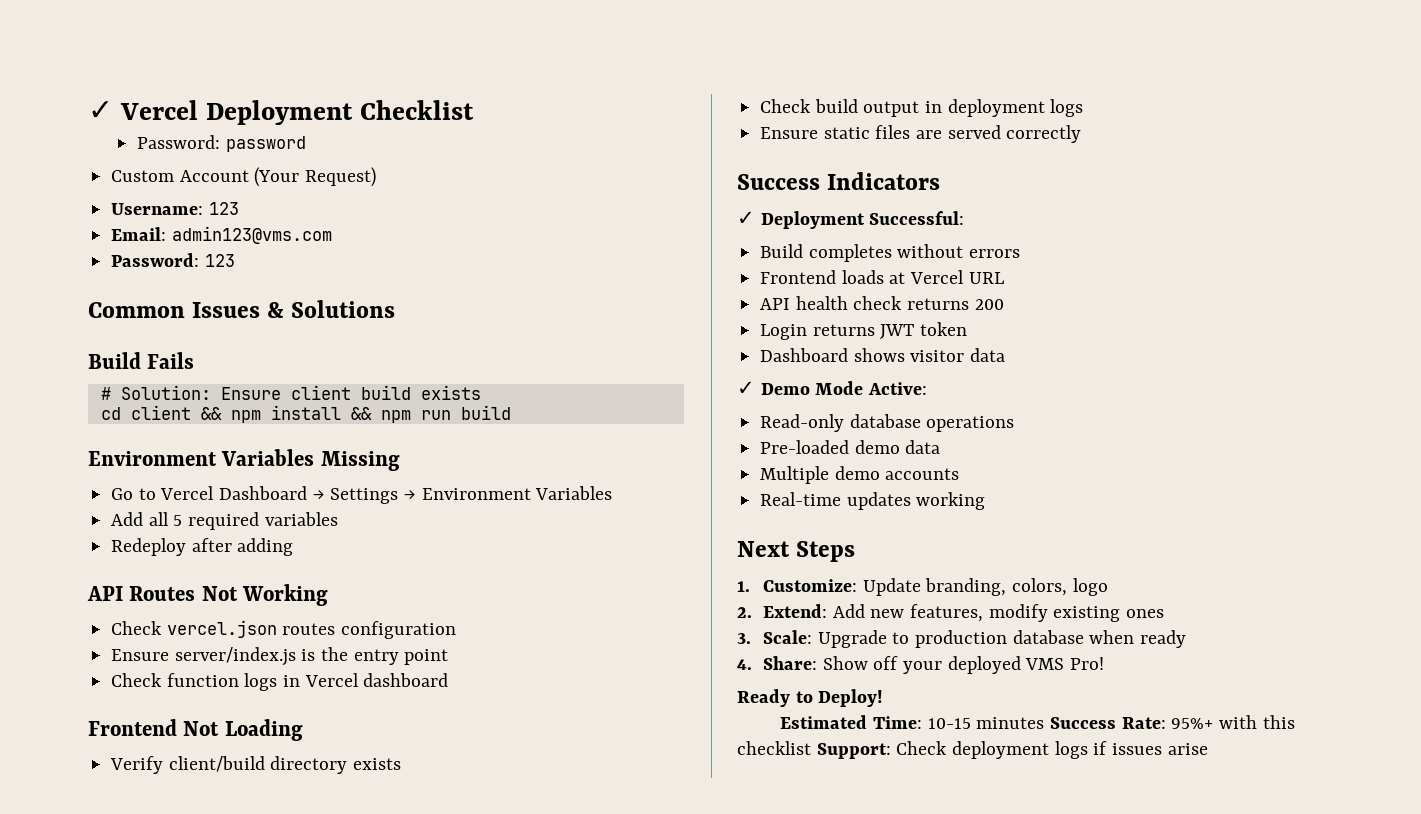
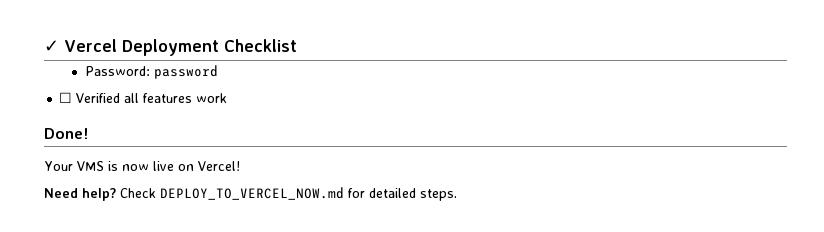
[111,167,377,187] [111,202,239,215] [111,226,332,244] [111,253,235,267] [88,300,396,318] [88,352,195,369] [100,385,481,400] [100,405,511,423] [88,449,400,471] [111,486,613,504] [111,512,338,530] [111,538,294,556] [87,584,329,606] [111,620,457,639] [111,647,449,666] [111,673,449,691] [88,719,303,741] [110,756,402,774] [760,99,1084,117] [760,125,1082,143] [737,172,941,190] [737,211,965,229] [760,244,1021,262] [760,270,1004,284] [760,296,1004,310] [760,322,968,340] [760,348,1006,362] [737,381,928,395] [760,414,1015,432] [760,440,941,454] [760,466,960,484] [760,492,986,510] [737,541,856,562] [737,578,1108,596] [737,604,1165,622] [737,630,1187,648] [737,656,1105,674] [737,689,884,707] [780,715,1295,729] [737,741,1208,759] Custom Account (Your Request) // Username: 123 // Email: admin123@vms.com // Password: 123 // Common Issues & Solutions // Build Fails // # Solution: Ensure client build exists // cd client && npm install && npm run build // Environment Variables Missing // Go to Vercel Dashboard → Settings → Environment Variables // Add all 5 required variables // Redeploy after adding // API Routes Not Working // Check vercel.json routes configuration // Ensure server/index.js is the entry point // Check function logs in Vercel dashboard // Frontend Not Loading // Verify client/build directory exists // Check build output in deployment logs // Ensure static files are served correctly // Success Indicators // ✓ Deployment Successful: // Build completes without errors // Frontend loads at Vercel URL // API health check returns 200 // Login returns JWT token // Dashboard shows visitor data // ✓ Demo Mode Active: // Read-only database operations // Pre-loaded demo data // Multiple demo accounts // Real-time updates working // Next Steps // 1. Customize: Update branding, colors, logo // 2. Extend: Add new features, modify existing ones // 3. Scale: Upgrade to production database when ready // 4. Share: Show off your deployed VMS Pro! // Ready to Deploy! // Estimated Time: 10-15 minutes Success Rate: 95%+ with this checklist Support: Check deployment logs if issues arise -> [59,92,228,103] [44,128,89,139] [44,161,240,171] [44,187,457,201] ☐ Verified all features work // Done! // Your VMS is now live on Vercel! // Need help? Check DEPLOY_TO_VERCEL_NOW.md for detailed steps.

